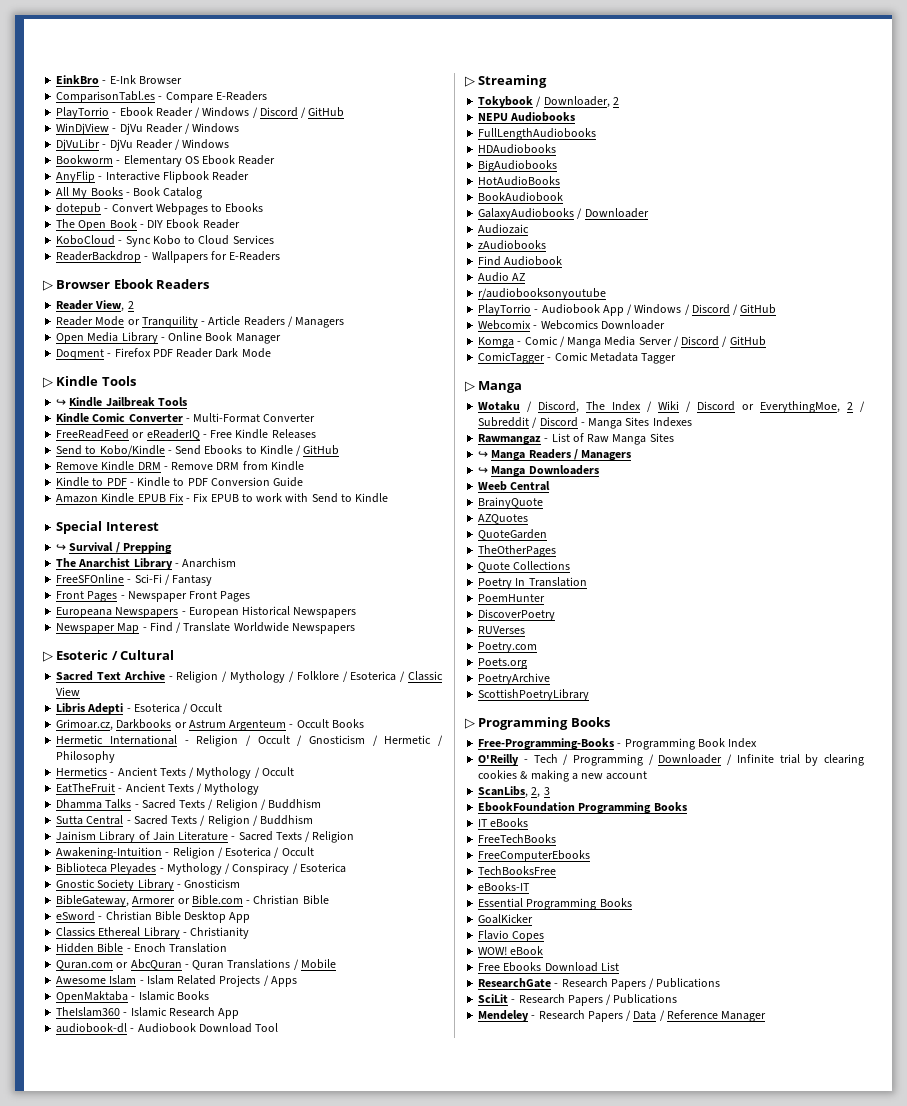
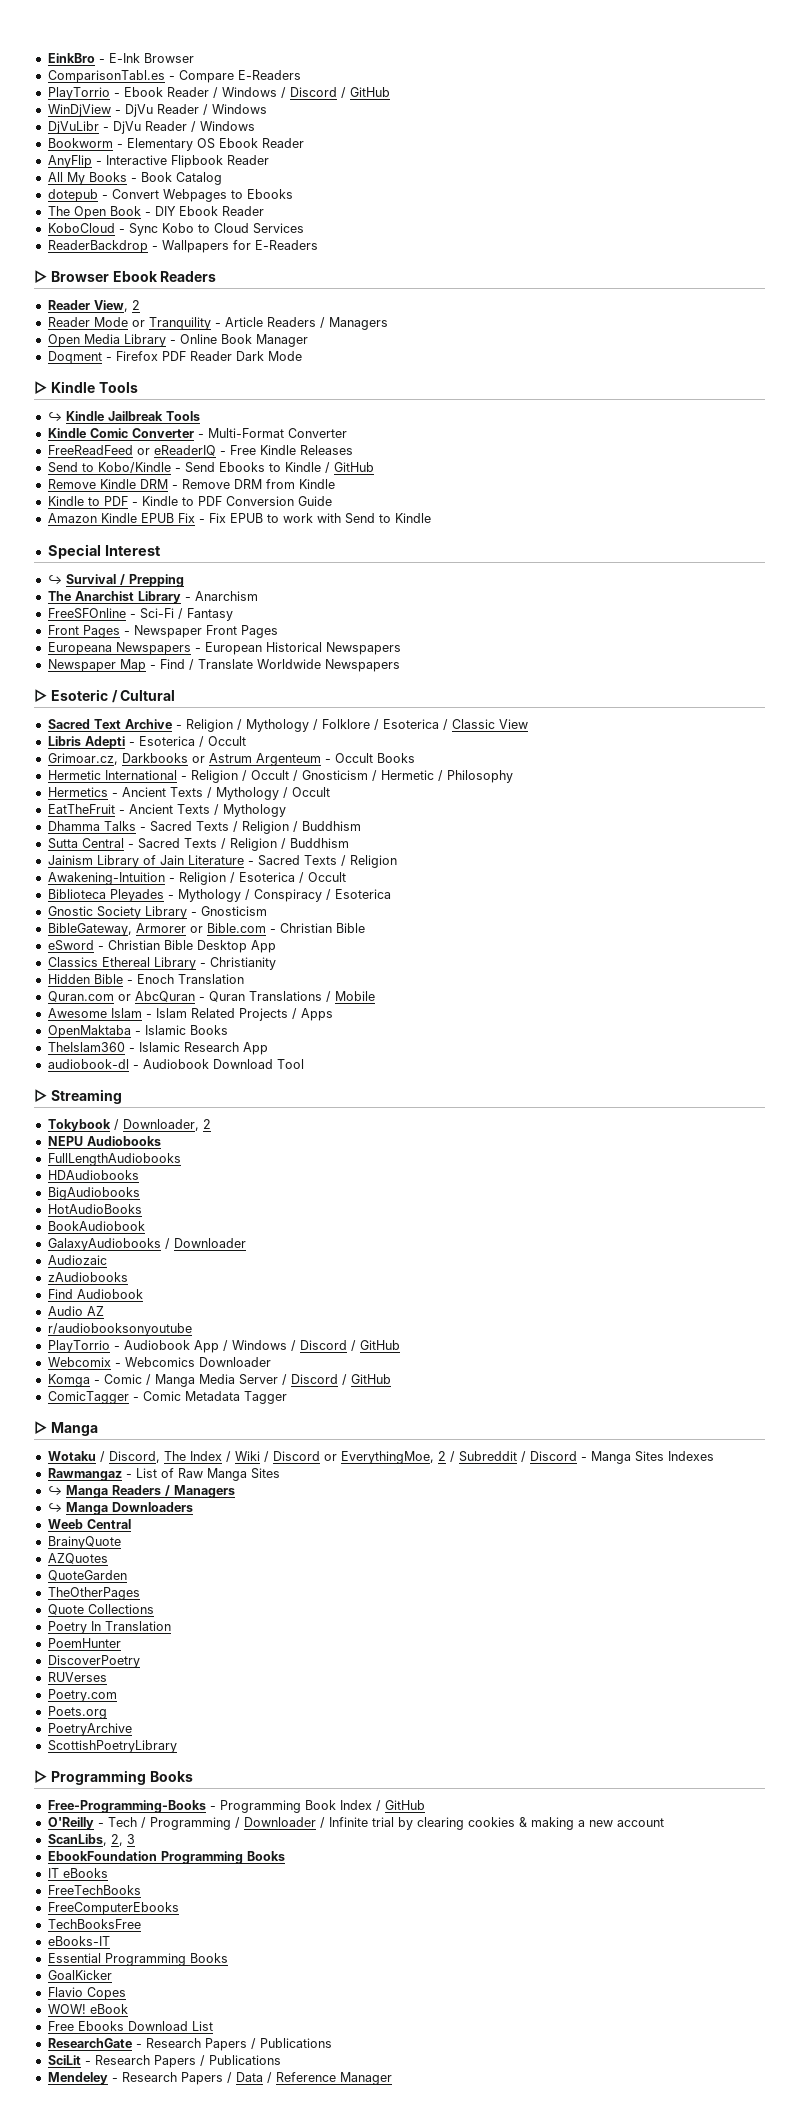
(758, 743) none -> [375,1800,425,1811] / GitHub

